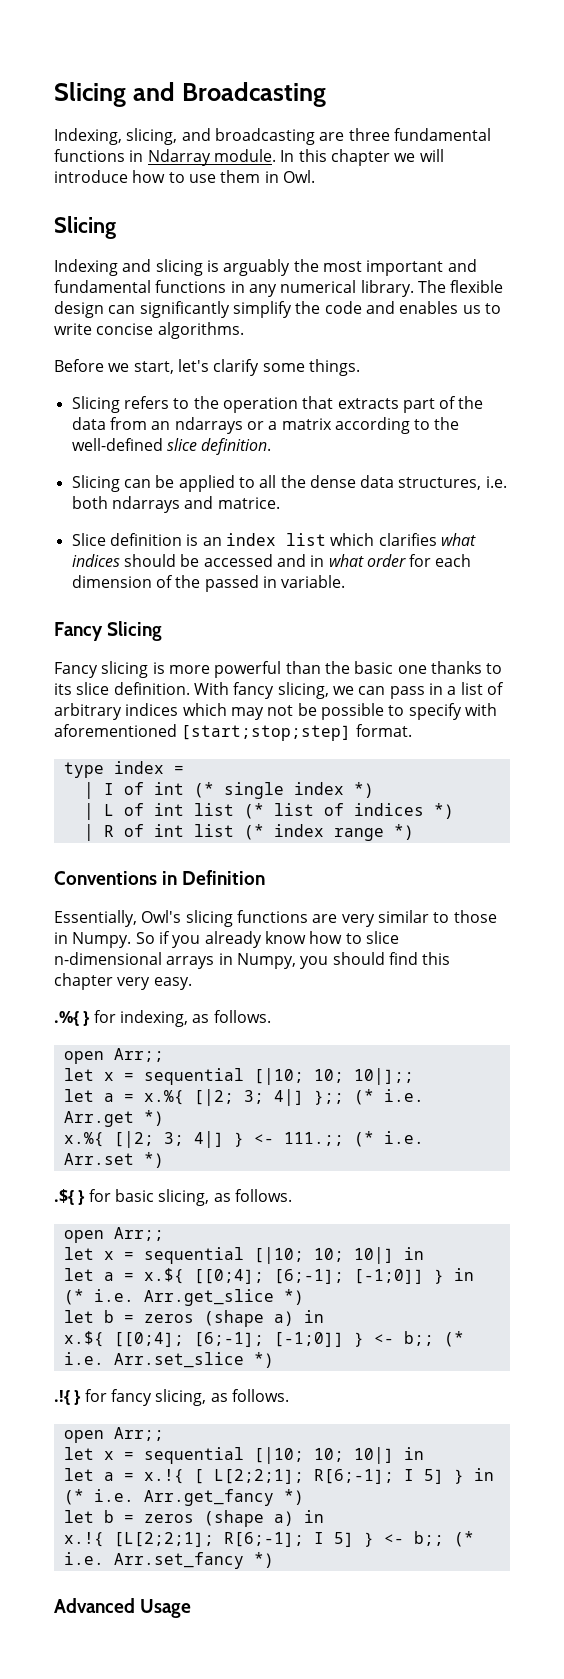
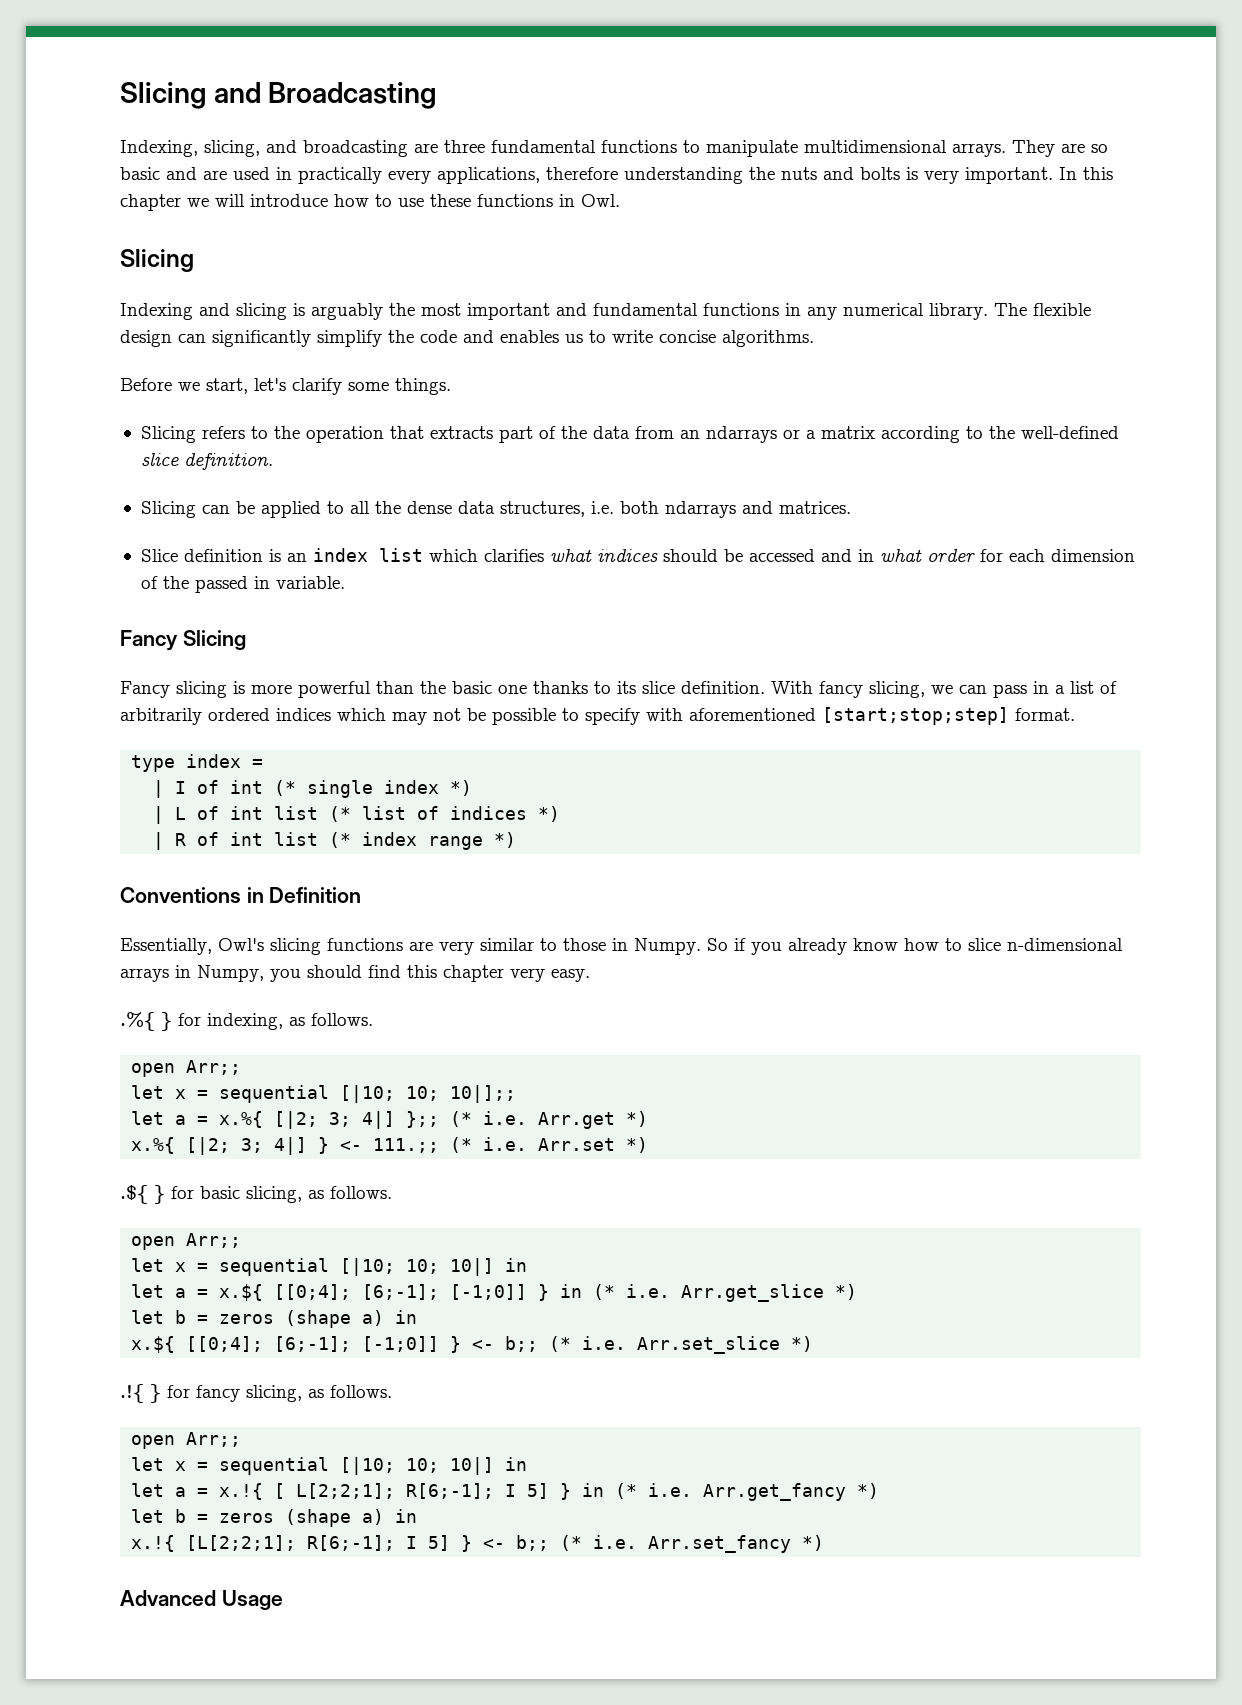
[129,149,276,166] in Ndarray module. -> [683,140,1108,157] [120,167,1053,184] to manipulate multidimensional arrays. They are so basic and are used in practically every applications, therefore understanding the nuts and bolts is very important.
[220,170,261,183] them -> [430,194,553,207] these functions
[217,497,280,509] matrice. -> [778,501,851,514] matrices.
[54,703,122,720] arbitrary -> [120,708,270,725] arbitrarily ordered

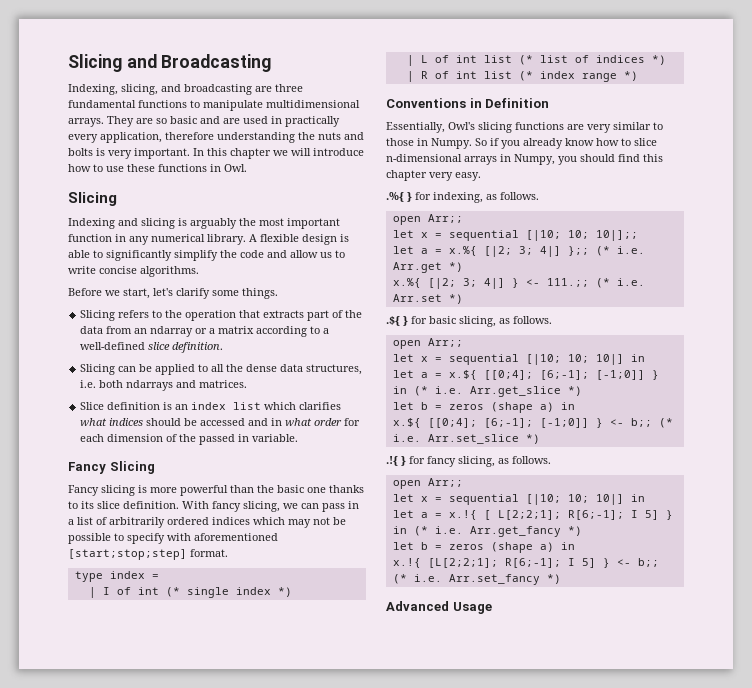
[437,167,540,184] applications, -> [100,132,162,143] application,
[556,303,779,316] and fundamental functions -> [68,234,112,242] function
[994,303,1027,316] The -> [249,234,257,242] A
[178,334,206,343] can -> [340,234,349,242] [68,250,103,258] is able to
[500,330,559,343] enables -> [290,250,318,258] allow
[705,426,777,443] ndarrays -> [150,326,194,337] ndarray
[988,426,1015,439] the -> [323,328,330,334] a

